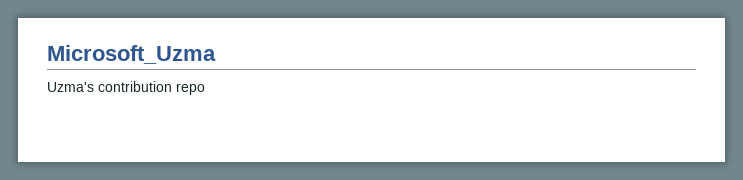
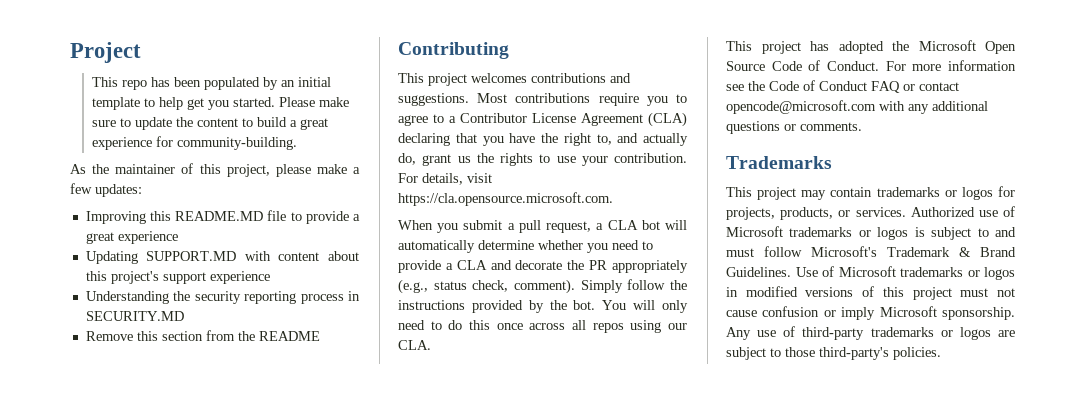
[47,45,216,64] [47,81,205,95] Microsoft_Uzma // Uzma's contribution repo -> [70,42,141,63] [91,77,331,90] [91,97,349,110] [91,117,328,130] [91,136,297,150] [70,163,360,177] [70,183,142,197] [85,210,361,224] [85,231,178,244] [85,251,359,264] [85,271,270,284] [85,291,360,304] [85,311,184,321] [85,330,320,341] [398,42,509,59] [398,73,631,86] [398,93,687,106] [398,112,687,127] [398,133,688,146] [398,153,687,166] [398,173,492,185] [398,192,613,206] [398,220,687,233] [398,240,653,253] [398,260,688,273] [398,279,687,294] [398,300,688,313] [398,320,687,333] [398,340,431,350] [726,40,1016,54] [726,60,1016,71] [726,80,959,93] [726,100,988,114] [726,121,862,134] [726,156,832,169] [726,186,1015,200] [726,206,1015,220] [726,226,1016,240] [726,246,1016,257] [726,266,1015,280] [726,286,1015,300] [726,306,1015,320] [726,326,1015,340] [726,347,941,360] Project // This repo has been populated by an initial template to help get you started. Please make sure to update the content to build a great experience for community-building. // As the maintainer of this project, please make a few updates: // Improving this README.MD file to provide a great experience // Updating SUPPORT.MD with content about this project's support experience // Understanding the security reporting process in SECURITY.MD // Remove this section from the README // Contributing // This project welcomes contributions and suggestions. Most contributions require you to agree to a Contributor License Agreement (CLA) declaring that you have the right to, and actually do, grant us the rights to use your contribution. For details, visit https://cla.opensource.microsoft.com. // When you submit a pull request, a CLA bot will automatically determine whether you need to provide a CLA and decorate the PR appropriately (e.g., status check, comment). Simply follow the instructions provided by the bot. You will only need to do this once across all repos using our CLA. // This project has adopted the Microsoft Open Source Code of Conduct. For more information see the Code of Conduct FAQ or contact opencode@microsoft.com with any additional questions or comments. // Trademarks // This project may contain trademarks or logos for projects, products, or services. Authorized use of Microsoft trademarks or logos is subject to and must follow Microsoft's Trademark & Brand Guidelines. Use of Microsoft trademarks or logos in modified versions of this project must not cause confusion or imply Microsoft sponsorship. Any use of third-party trademarks or logos are subject to those third-party's policies.

